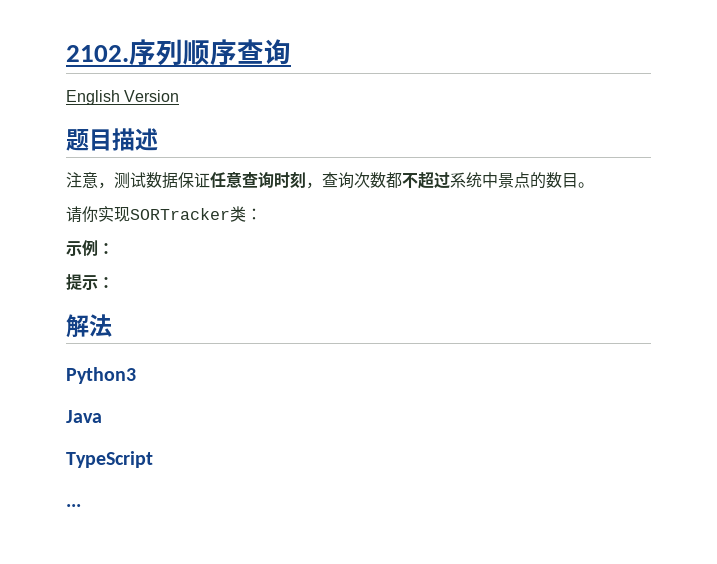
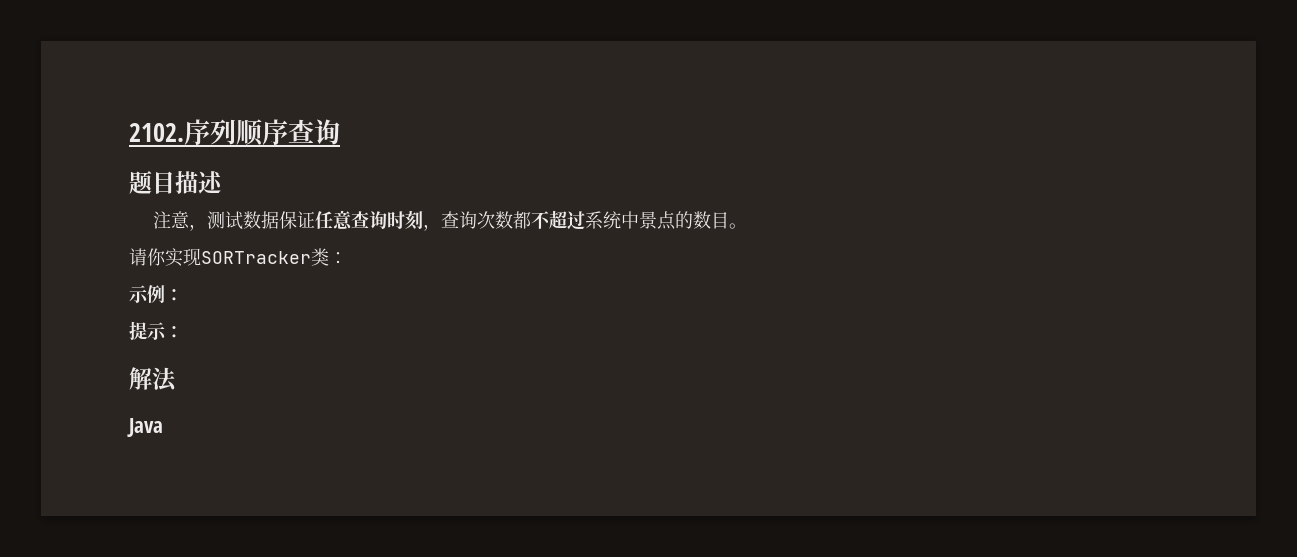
[66,90,180,105] // English Version -> (340, 132) none
[66,367,136,384] // Python3 -> (177, 379) none
[66,451,153,468] [66,504,81,507] // TypeScript // ... -> (163, 427) none

